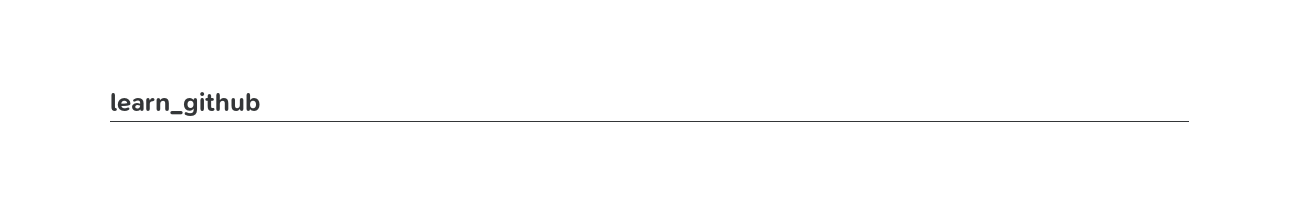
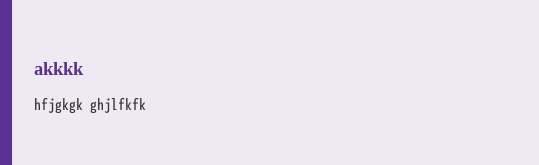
[110,92,261,116] learn_github -> [34,62,84,75] [34,97,146,114] akkkk // hfjgkgk ghjlfkfk

